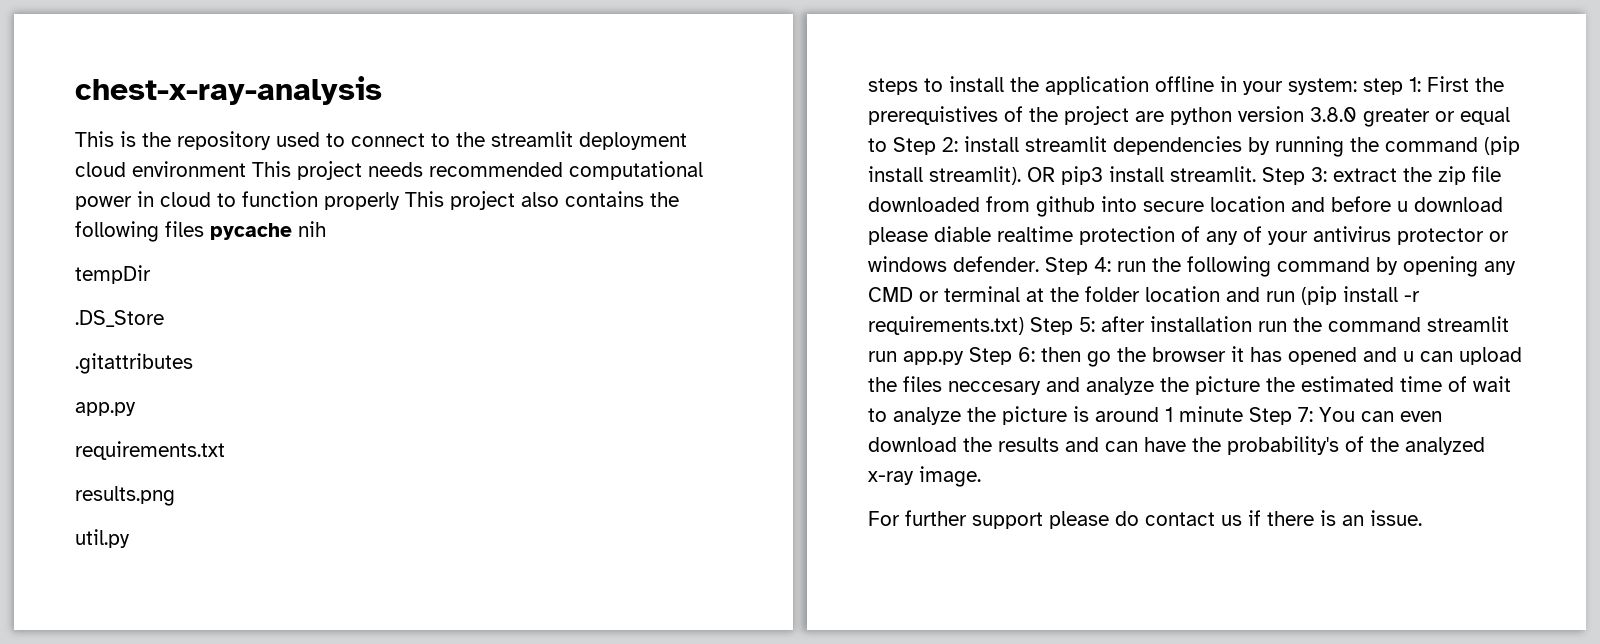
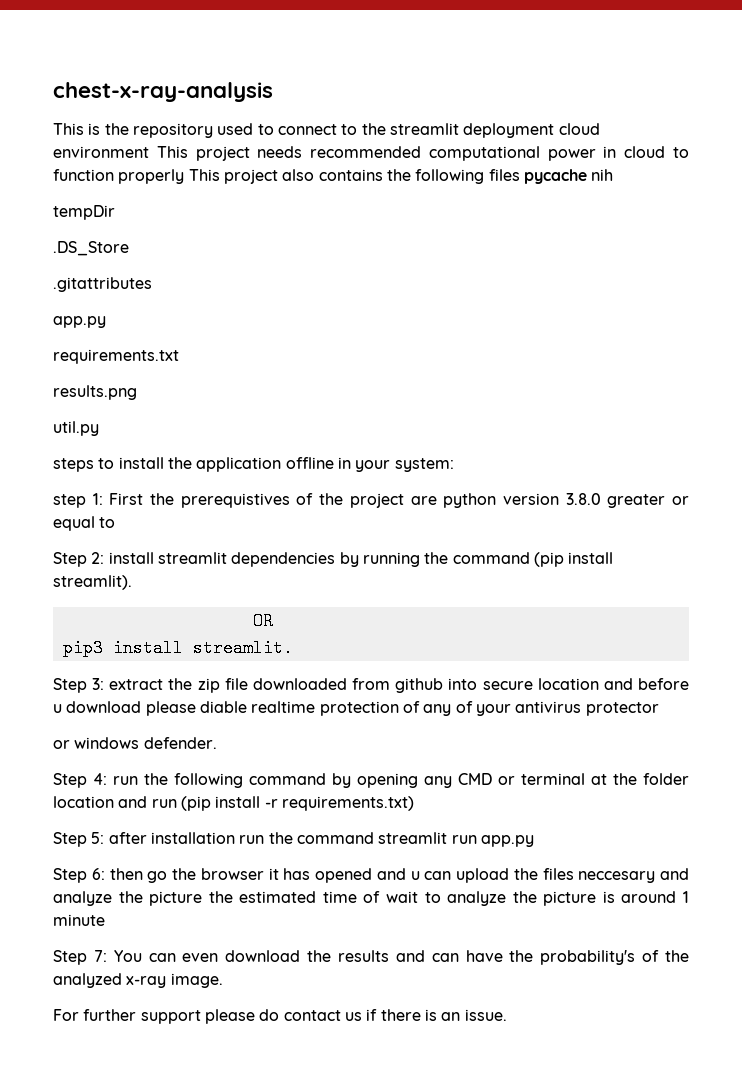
(1357, 86) none -> (454, 465) //
(887, 145) none -> (116, 522) //
(1021, 175) none -> (132, 582) //
(1055, 174) none -> (273, 621) //
(1256, 174) none -> (293, 648) //
(1484, 236) none -> (659, 709) //
(1039, 264) none -> (217, 743) //
(1024, 325) none -> (414, 803) //
(964, 358) none -> (534, 841) //
(1243, 414) none -> (105, 920) //

